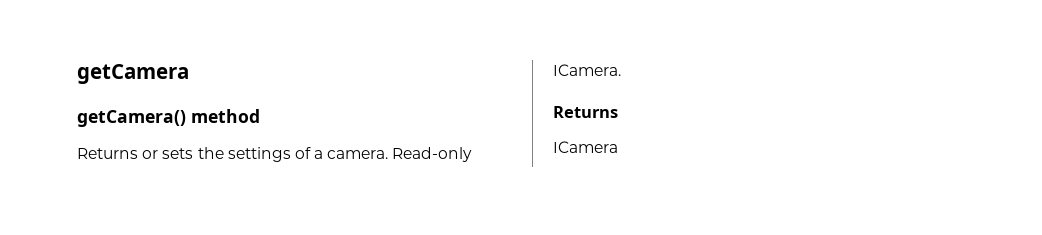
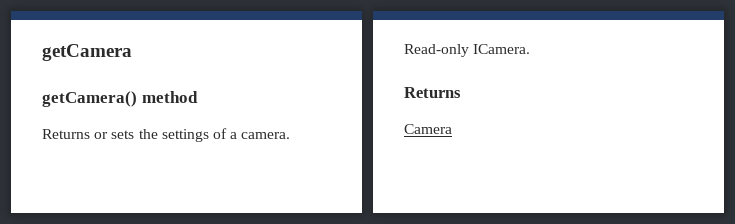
[553,141,618,153] ICamera -> [404,124,452,134] Camera

